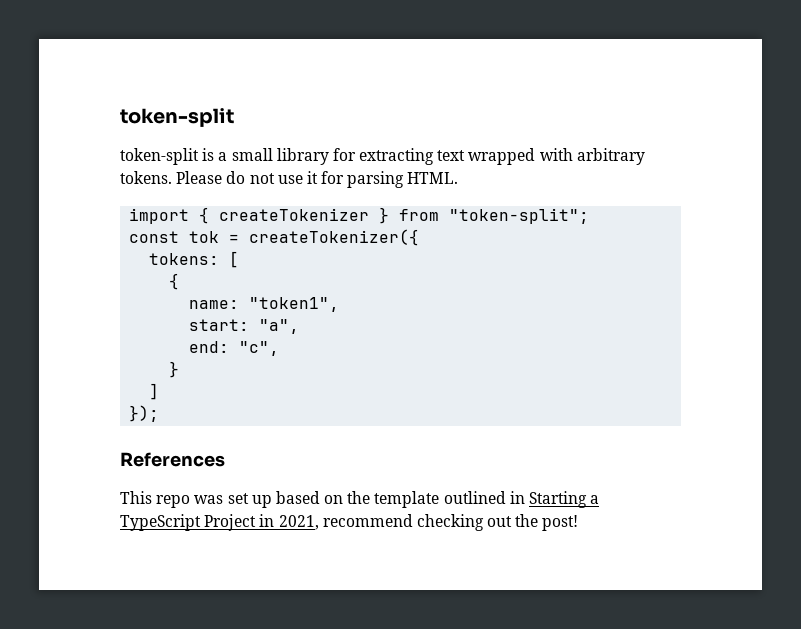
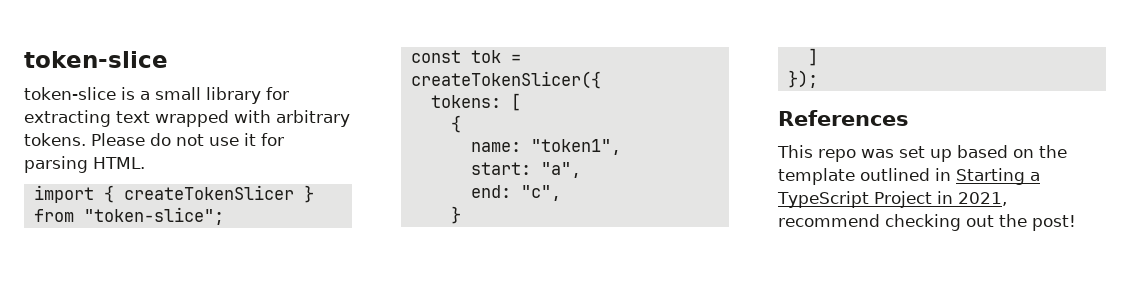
[120,108,234,127] [120,148,199,165] token-split // token-split -> [24,51,168,68] [24,87,116,100] token-slice // token-slice
[219,208,370,221] createTokenizer -> [123,185,294,200] createTokenSlicer
[449,208,590,224] "token-split"; -> [83,207,224,225] "token-slice";
[249,229,420,246] createTokenizer({ -> [410,71,601,89] createTokenSlicer({

